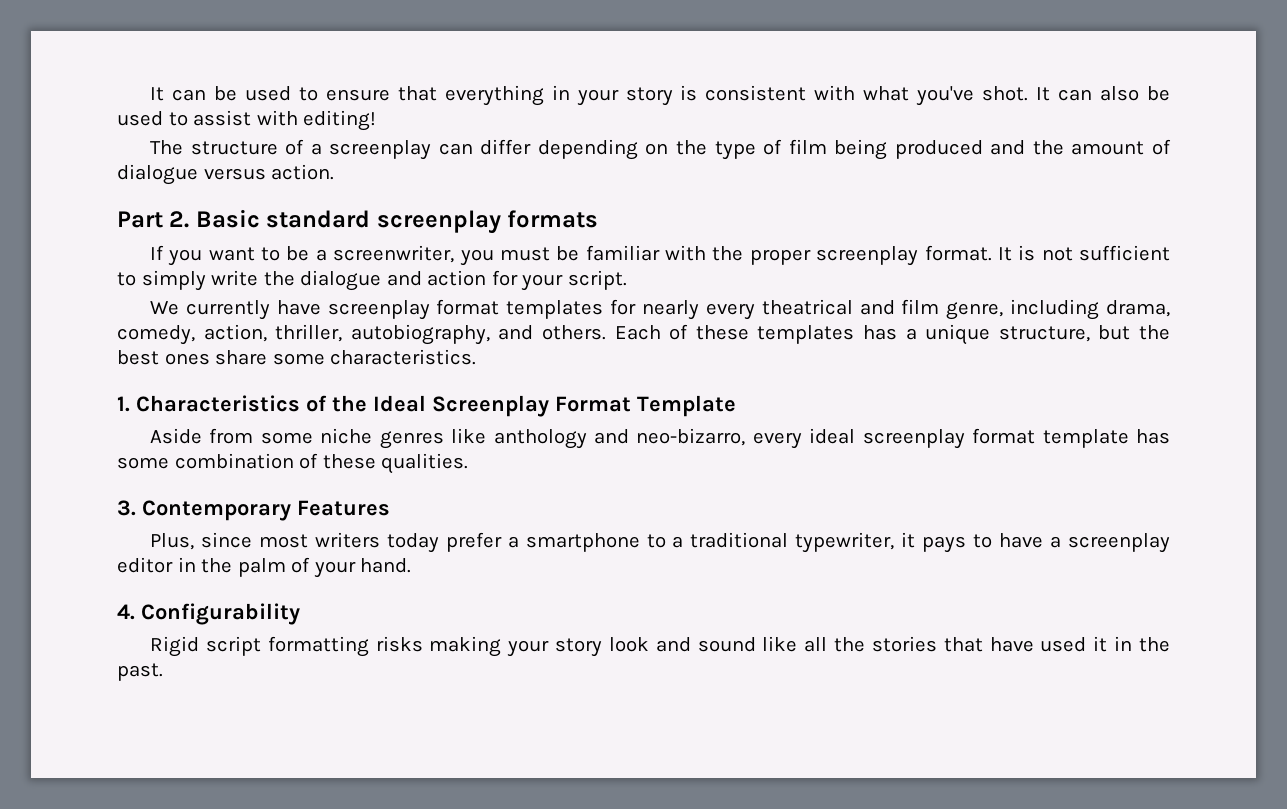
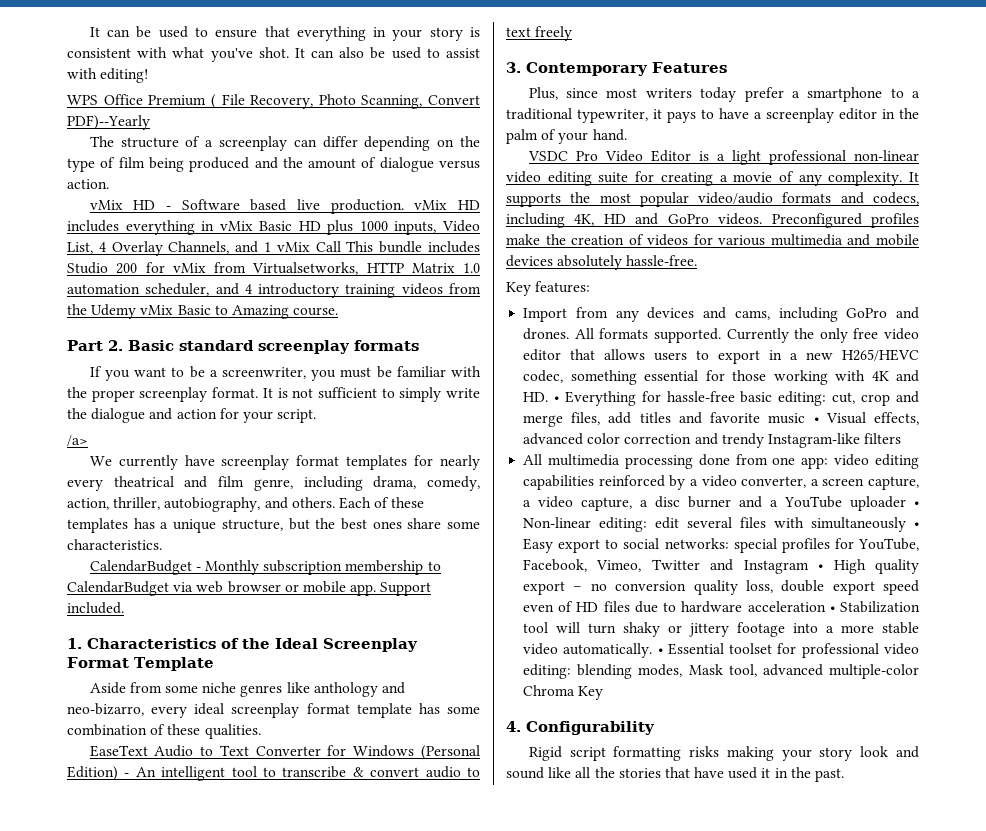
(377, 120) none -> [67,94,480,109] [67,115,150,130] // WPS Office Premium ( File Recovery, Photo Scanning, Convert PDF)--Yearly
(335, 172) none -> [89,199,481,214] [67,220,480,235] [67,241,481,256] [67,262,480,275] [67,283,481,298] [67,304,339,319] // vMix HD - Software based live production. vMix HD includes everything in vMix Basic HD plus 1000 inputs, Video List, 4 Overlay Channels, and 1 vMix Call This bundle includes Studio 200 for vMix from Virtualsetworks, HTTP Matrix 1.0 automation scheduler, and 4 introductory training videos from the Udemy vMix Basic to Amazing course.
(627, 280) none -> [67,435,88,446] // /a>
(477, 357) none -> [89,560,441,575] [67,581,432,596] [67,602,124,614] // CalendarBudget - Monthly subscription membership to CalendarBudget via web browser or mobile app. Support included.
(469, 463) none -> [89,745,480,760] [67,766,480,781] [506,26,573,41] // EaseText Audio to Text Converter for Windows (Personal Edition) - An intelligent tool to transcribe & convert audio to text freely
(412, 565) none -> [527,150,919,165] [506,171,919,186] [506,192,919,207] [506,213,919,228] [506,234,919,246] [506,255,698,270] [506,281,591,296] [523,307,919,322] [523,328,919,343] [523,349,919,364] [523,370,919,385] [523,391,919,406] [523,412,919,427] [523,433,902,448] [523,454,919,469] [523,475,919,490] [523,496,919,511] [523,517,919,532] [523,538,919,553] [523,559,919,574] [523,580,919,595] [523,601,920,613] [523,622,919,637] [523,643,919,658] [523,664,919,679] [523,685,604,700] // VSDC Pro Video Editor is a light professional non-linear video editing suite for creating a movie of any complexity. It supports the most popular video/audio formats and codecs, including 4K, HD and GoPro videos. Preconfigured profiles make the creation of videos for various multimedia and mobile devices absolutely hassle-free. // Key features: // Import from any devices and cams, including GoPro and drones. All formats supported. Сurrently the only free video editor that allows users to export in a new H265/HEVC codec, something essential for those working with 4K and HD. • Everything for hassle-free basic editing: cut, crop and merge files, add titles and favorite music • Visual effects, advanced color correction and trendy Instagram-like filters // All multimedia processing done from one app: video editing capabilities reinforced by a video converter, a screen capture, a video capture, a disc burner and a YouTube uploader • Non-linear editing: edit several files with simultaneously • Easy export to social networks: special profiles for YouTube, Facebook, Vimeo, Twitter and Instagram • High quality export – no conversion quality loss, double export speed even of HD files due to hardware acceleration • Stabilization tool will turn shaky or jittery footage into a more stable video automatically. • Essential toolset for professional video editing: blending modes, Mask tool, advanced multiple-color Chroma Key

